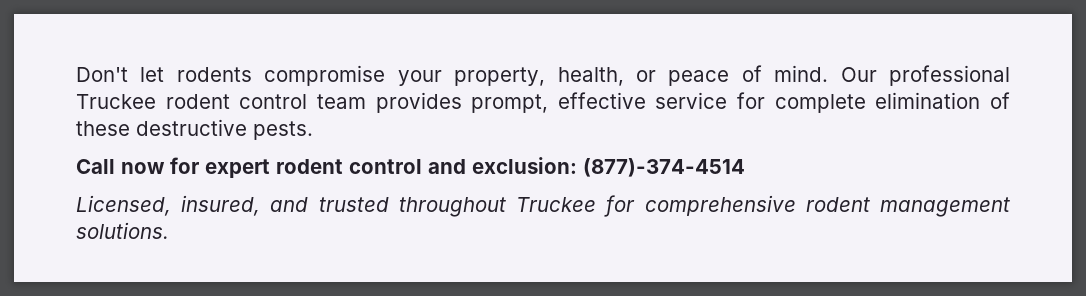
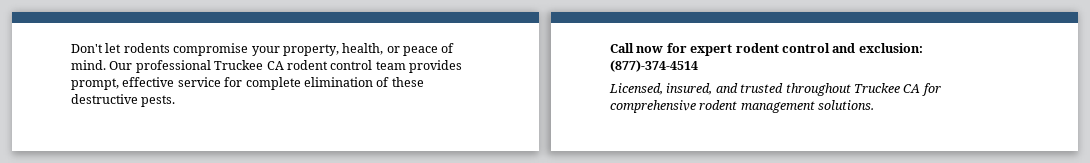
(156, 101) none -> [266,61,284,70] CA
(597, 204) none -> [903,84,921,93] CA

